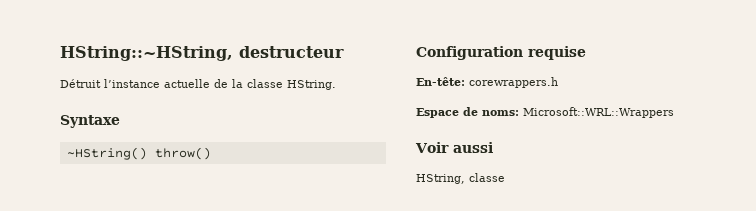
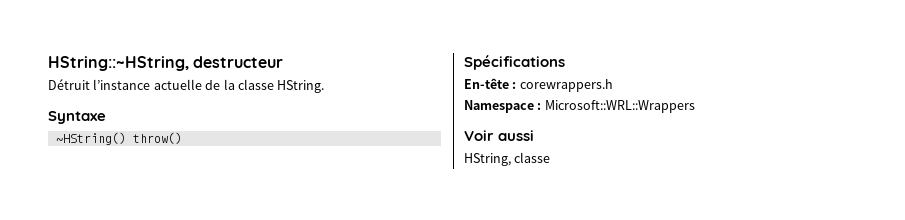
[416,46,586,60] [416,77,558,88] [416,107,519,118] Configuration requise // En-tête: corewrappers.h // Espace de noms: -> [464,55,565,70] [464,78,613,92] [464,100,542,113] Spécifications // En-tête : corewrappers.h // Namespace :

